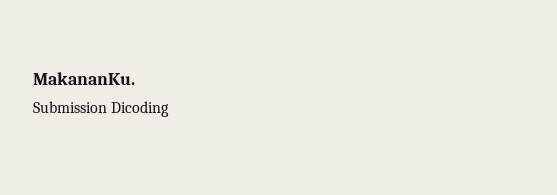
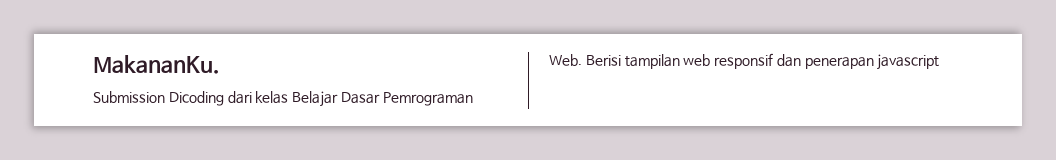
(170, 109) none -> [227,91,473,107] [549,53,940,70] dari kelas Belajar Dasar Pemrograman Web. Berisi tampilan web responsif dan penerapan javascript

